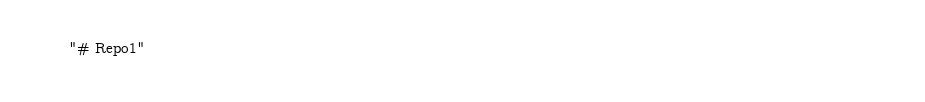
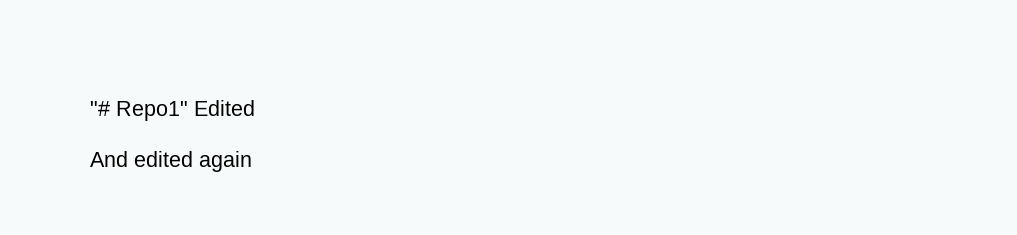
(145, 49) none -> [194,100,255,116] [90,151,252,172] Edited // And edited again

